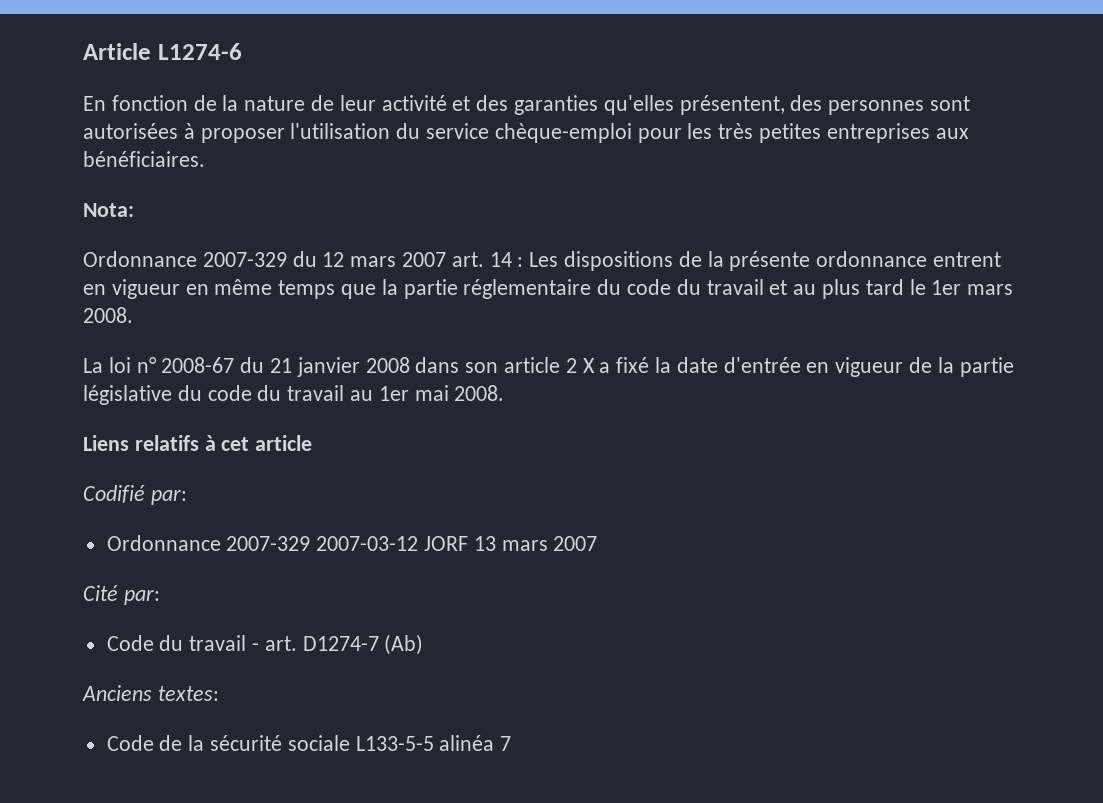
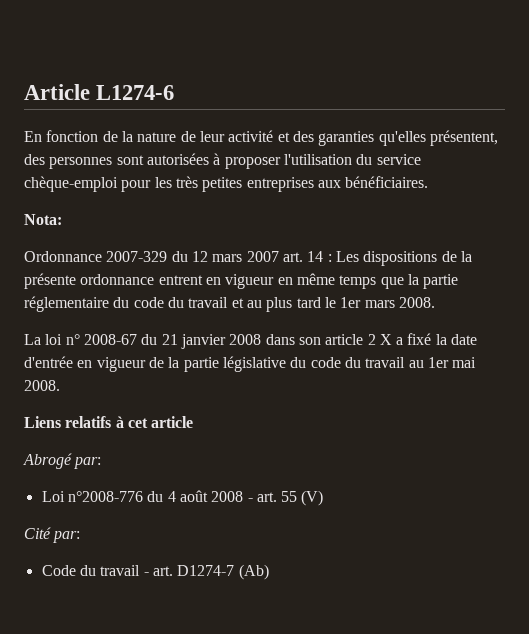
[83,485,187,505] [106,535,598,551] Codifié par: // Ordonnance 2007-329 2007-03-12 JORF 13 mars 2007 -> [23,453,102,469] [41,490,324,506] Abrogé par: // Loi n°2008-776 du 4 août 2008 - art. 55 (V)
[82,685,219,701] [106,735,512,751] // Anciens textes: // Code de la sécurité sociale L133-5-5 alinéa 7 -> (269, 572) none

